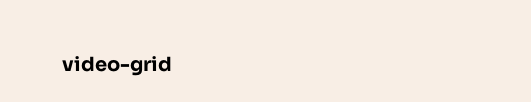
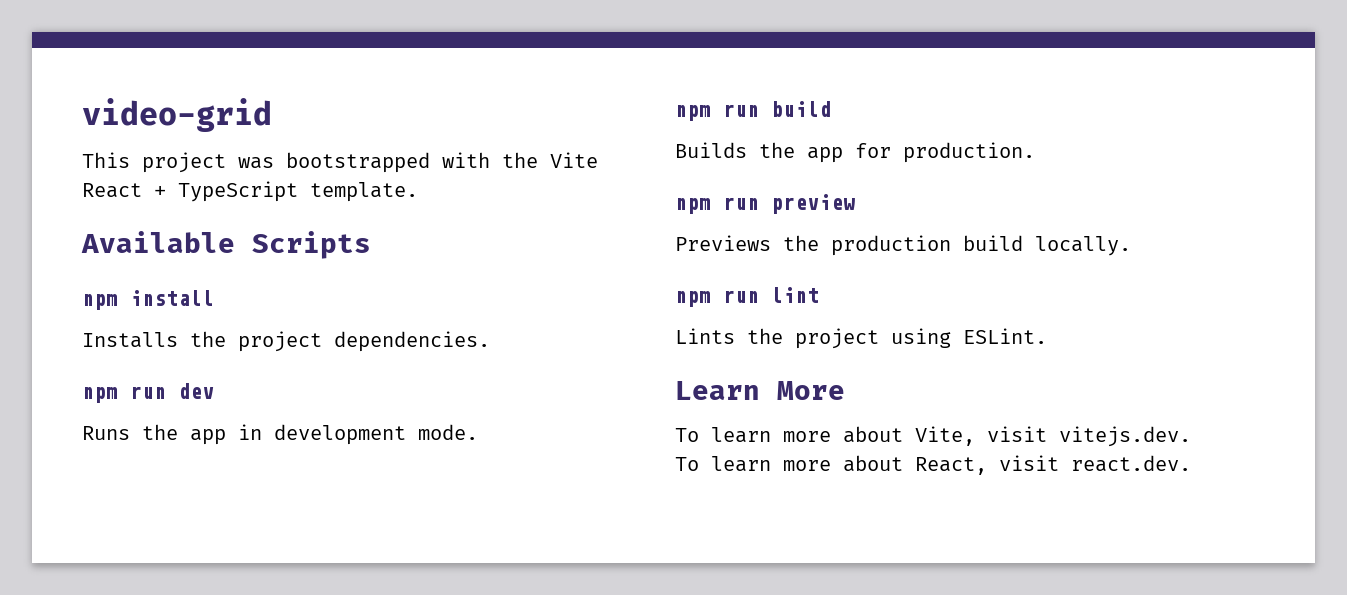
(172, 66) none -> [82,152,598,173] [82,181,418,202] [81,231,371,259] [82,290,214,310] [82,331,490,352] [82,383,214,403] [82,424,478,445] [675,101,831,121] [675,142,1035,163] [675,194,855,214] [675,235,1131,256] [675,287,819,307] [675,328,1047,349] [675,381,845,400] [675,426,1191,447] [675,455,1191,475] // This project was bootstrapped with the Vite React + TypeScript template. // Available Scripts // npm install // Installs the project dependencies. // npm run dev // Runs the app in development mode. // npm run build // Builds the app for production. // npm run preview // Previews the production build locally. // npm run lint // Lints the project using ESLint. // Learn More // To learn more about Vite, visit vitejs.dev. To learn more about React, visit react.dev.

